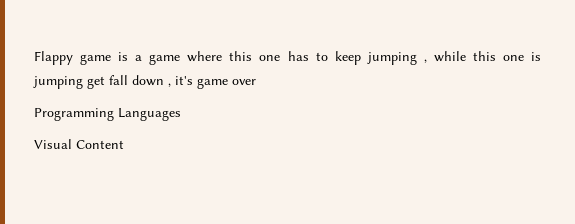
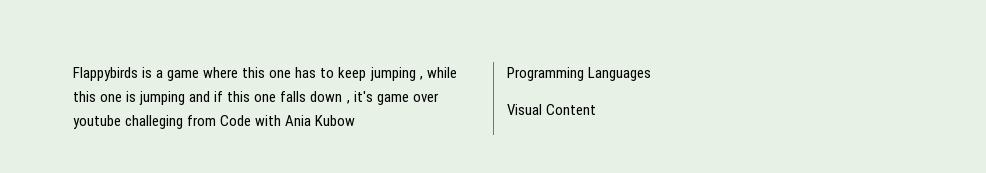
[34,51,112,65] Flappy game -> [73,67,138,81] Flappybirds
[87,75,128,89] get fall -> [189,91,307,102] and if this one falls
(256, 82) none -> [73,115,356,129] youtube challeging from Code with Ania Kubow

